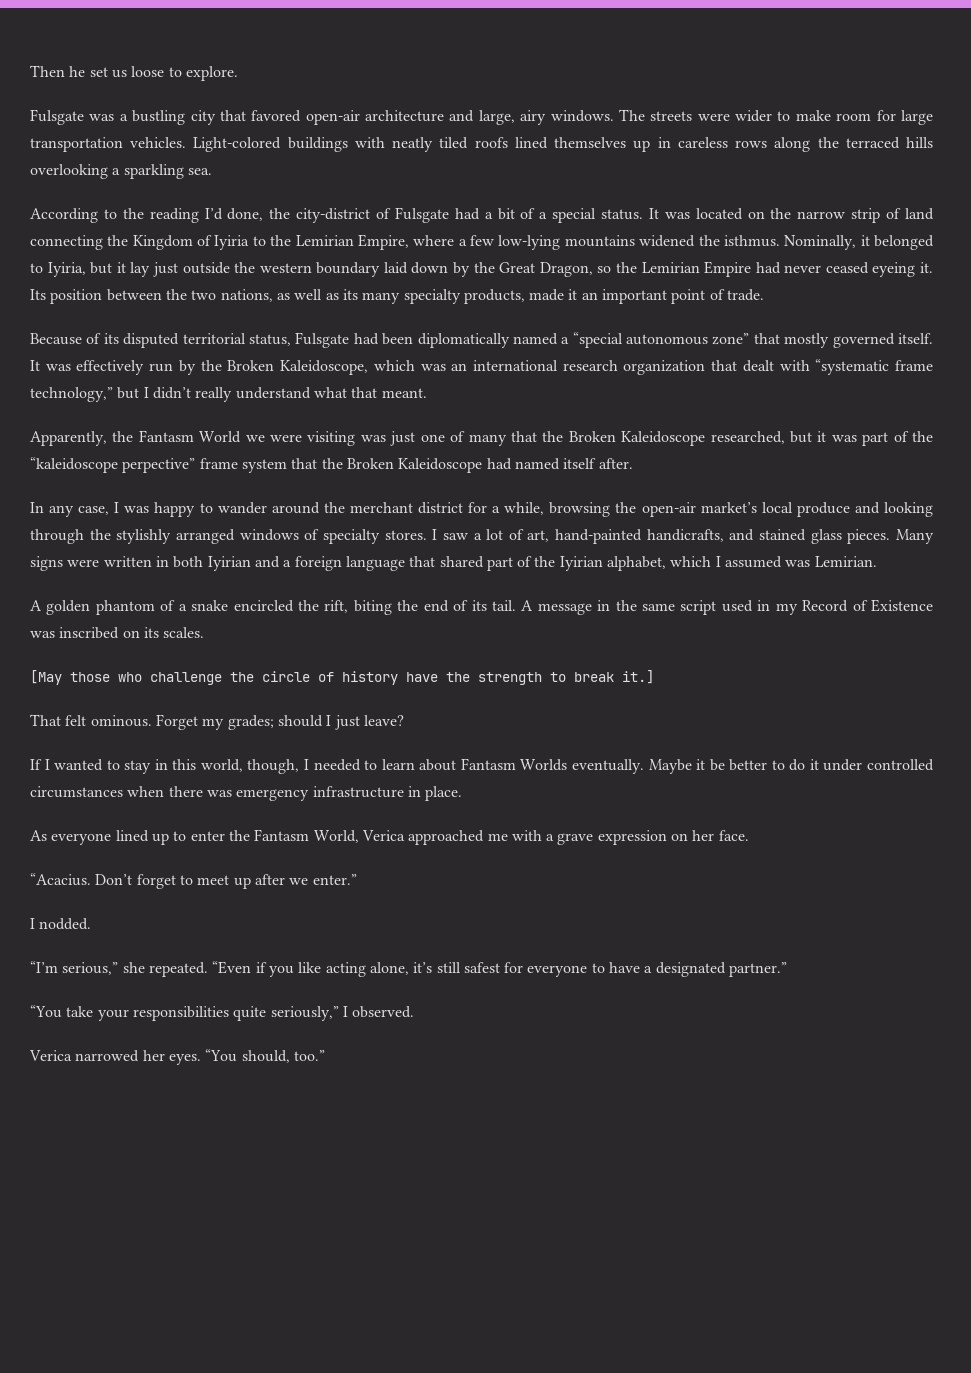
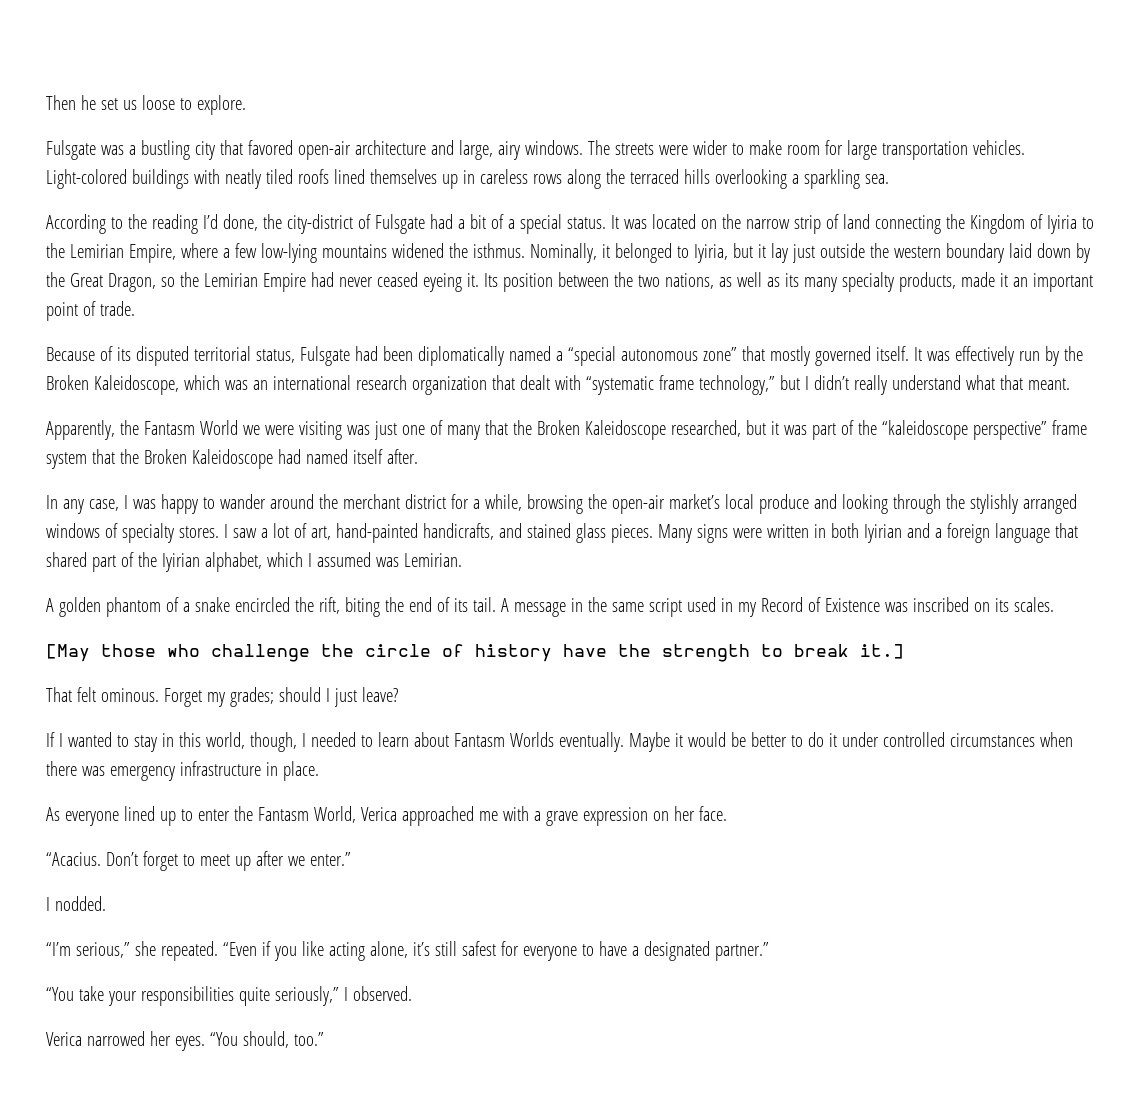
[122,458,196,473] perpective” -> [972,421,1047,440] perspective”
(706, 764) none -> [687,732,726,747] would

